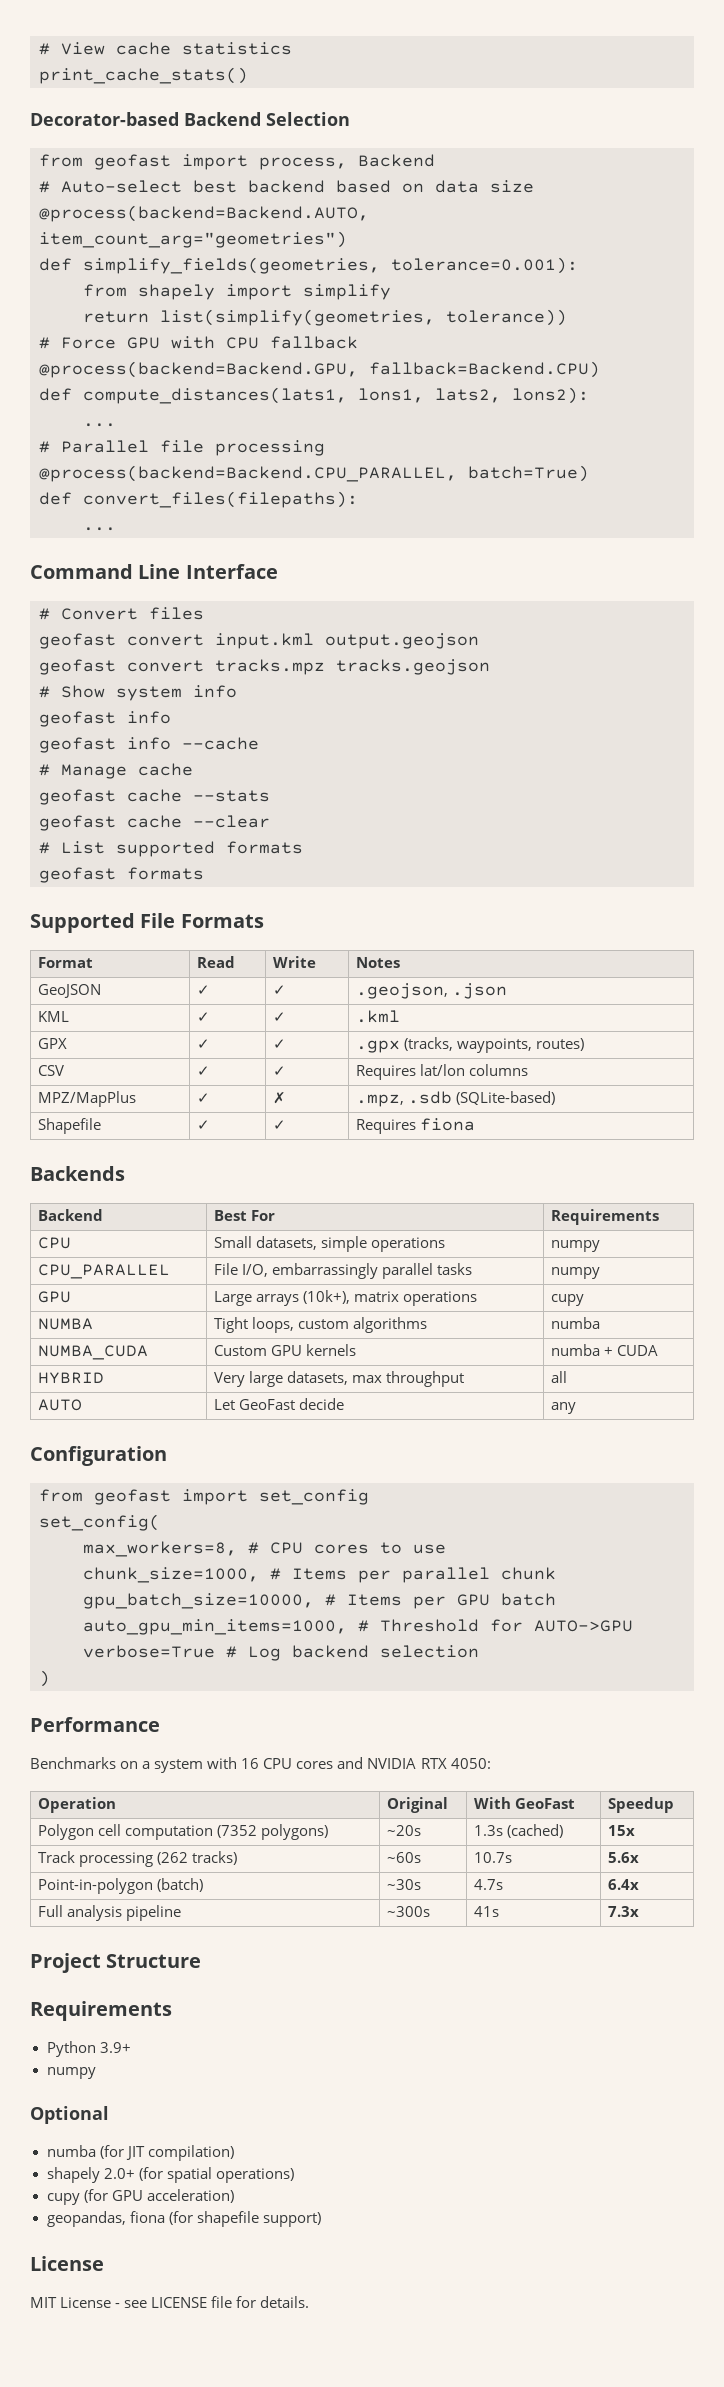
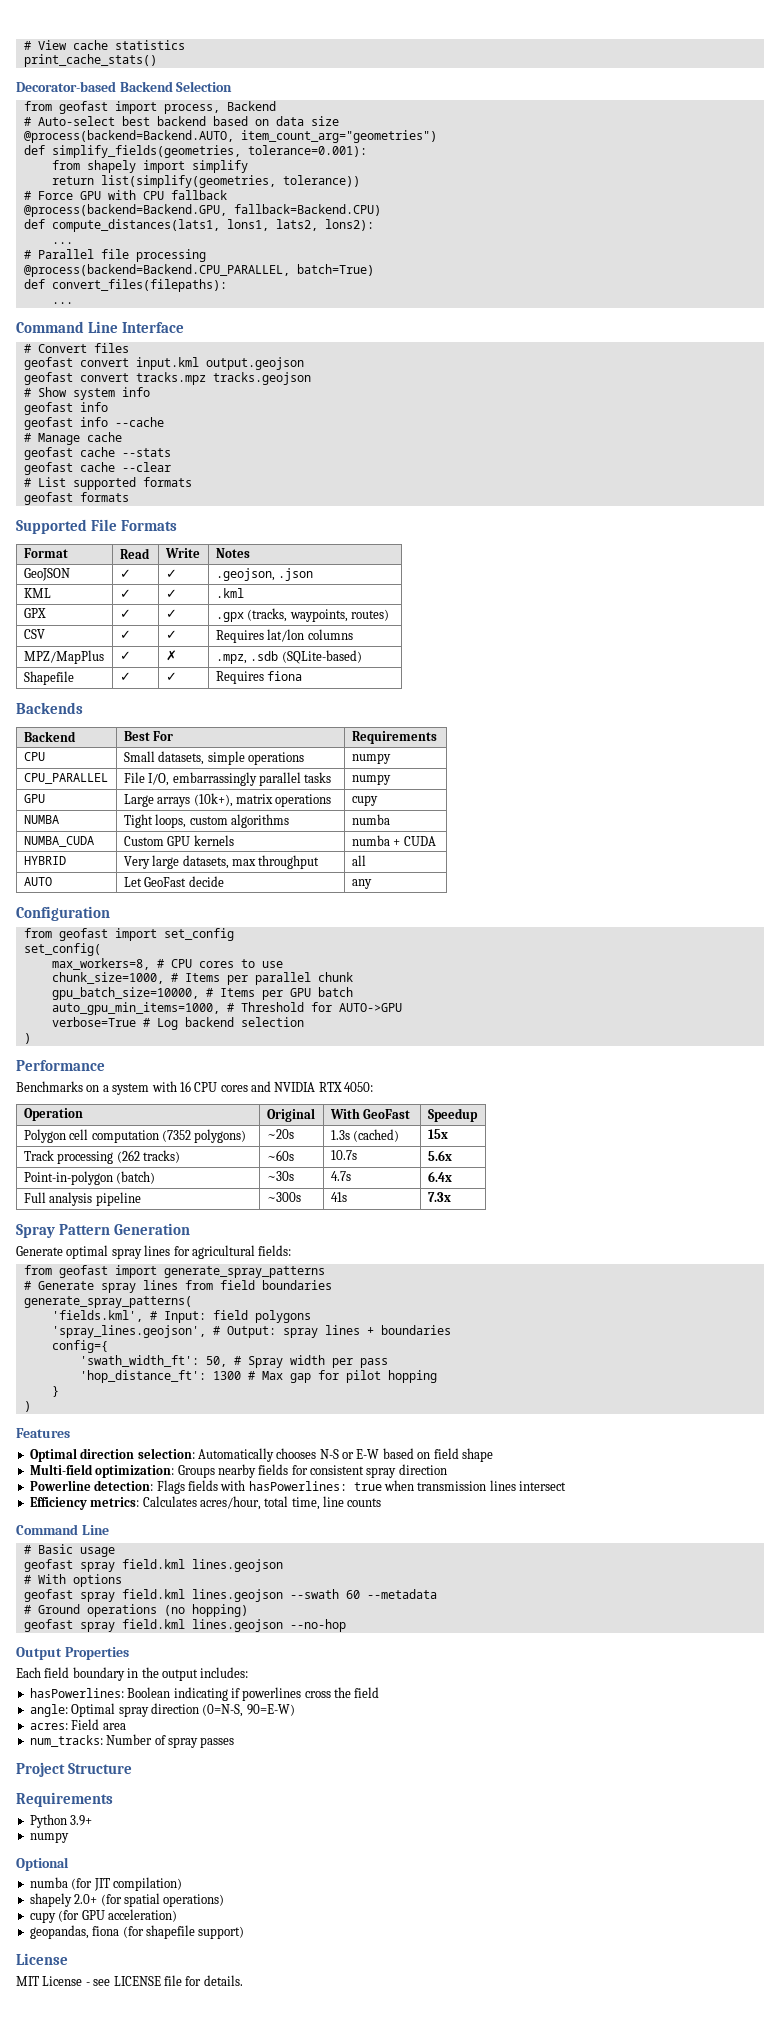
(639, 1911) none -> [16,1223,190,1238] [16,1245,292,1259] [23,1265,325,1278] [23,1280,332,1293] [23,1296,192,1308] [51,1310,311,1323] [51,1325,451,1338] [51,1340,108,1353] [79,1355,388,1368] [79,1370,437,1383] [51,1386,59,1397] [23,1401,31,1412] [16,1428,70,1438] [29,1448,493,1462] [29,1464,447,1478] [29,1480,567,1494] [29,1496,382,1510] [16,1524,109,1535] [23,1544,115,1557] [23,1559,283,1572] [23,1574,122,1587] [23,1589,437,1602] [23,1604,248,1617] [23,1619,346,1632] [16,1647,129,1660] [16,1667,249,1681] [29,1687,380,1701] [29,1703,295,1717] [29,1719,126,1730] [29,1734,235,1748] // Spray Pattern Generation // Generate optimal spray lines for agricultural fields: // from geofast import generate_spray_patterns // # Generate spray lines from field boundaries // generate_spray_patterns( // 'fields.kml', # Input: field polygons // 'spray_lines.geojson', # Output: spray lines + boundaries // config={ // 'swath_width_ft': 50, # Spray width per pass // 'hop_distance_ft': 1300 # Max gap for pilot hopping // } // ) // Features // Optimal direction selection: Automatically chooses N-S or E-W based on field shape // Multi-field optimization: Groups nearby fields for consistent spray direction // Powerline detection: Flags fields with hasPowerlines: true when transmission lines intersect // Efficiency metrics: Calculates acres/hour, total time, line counts // Command Line // # Basic usage // geofast spray field.kml lines.geojson // # With options // geofast spray field.kml lines.geojson --swath 60 --metadata // # Ground operations (no hopping) // geofast spray field.kml lines.geojson --no-hop // Output Properties // Each field boundary in the output includes: // hasPowerlines: Boolean indicating if powerlines cross the field // angle: Optimal spray direction (0=N-S, 90=E-W) // acres: Field area // num_tracks: Number of spray passes

